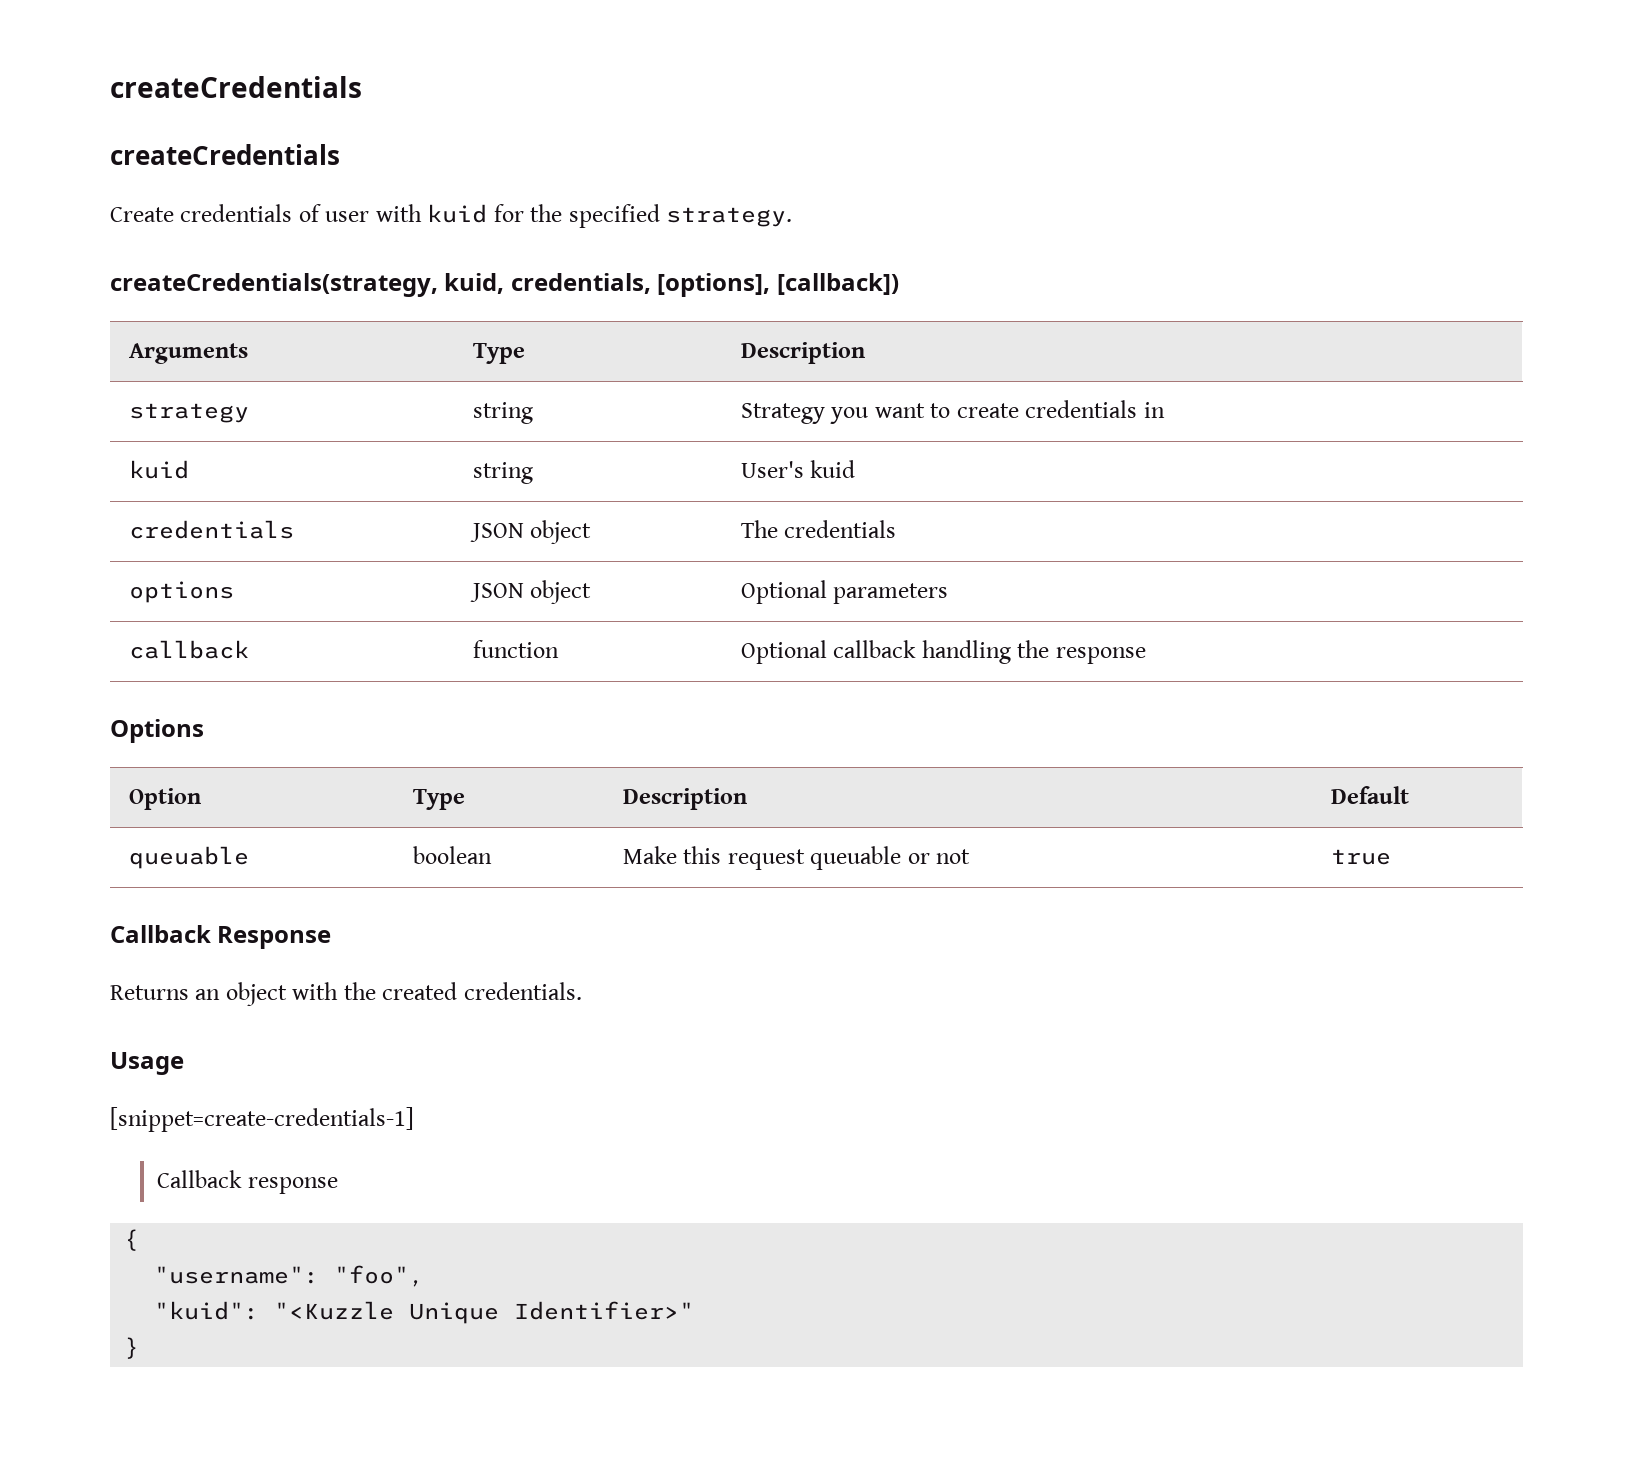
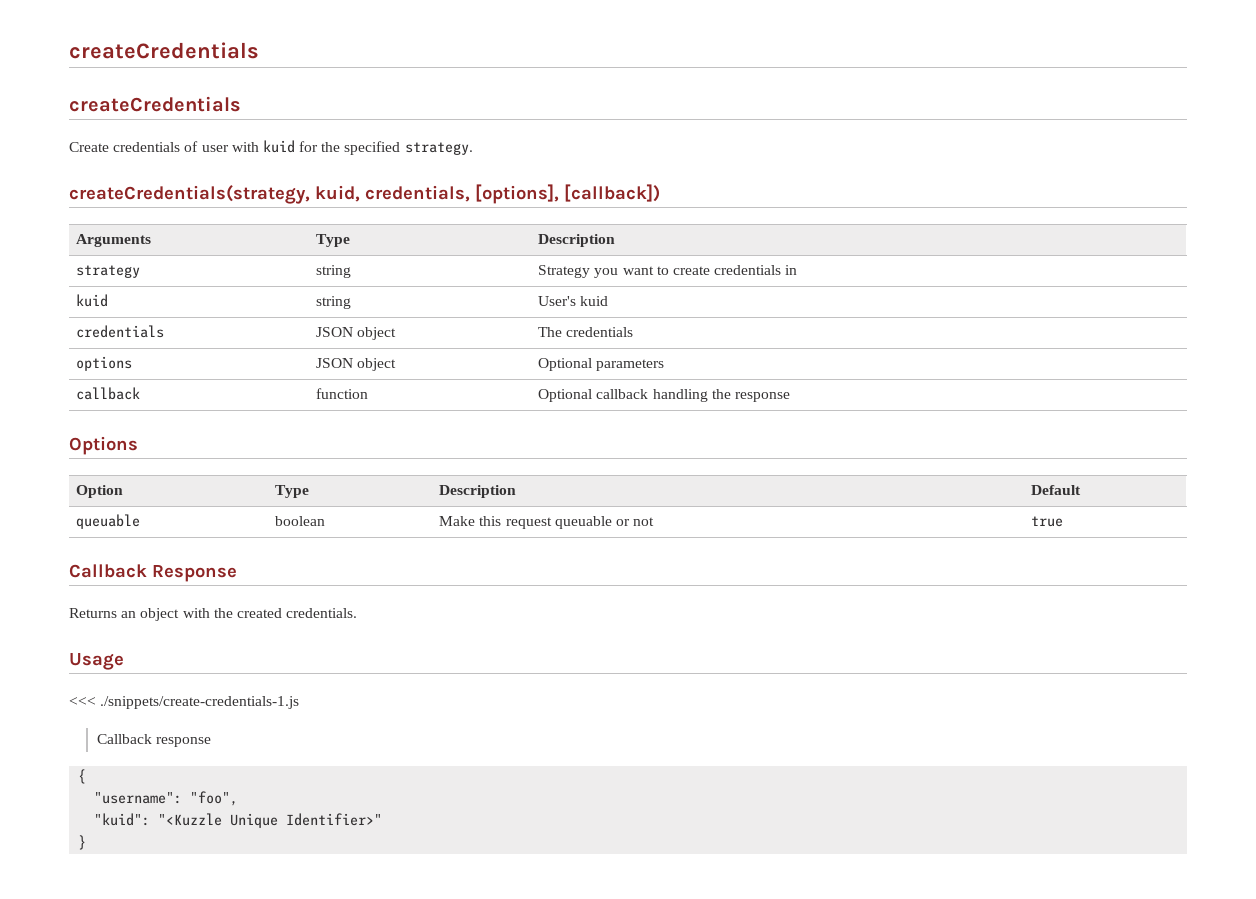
[110,1107,414,1132] [snippet=create-credentials-1] -> [69,696,300,709] <<< ./snippets/create-credentials-1.js

